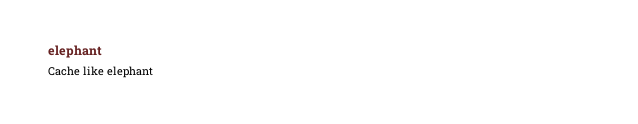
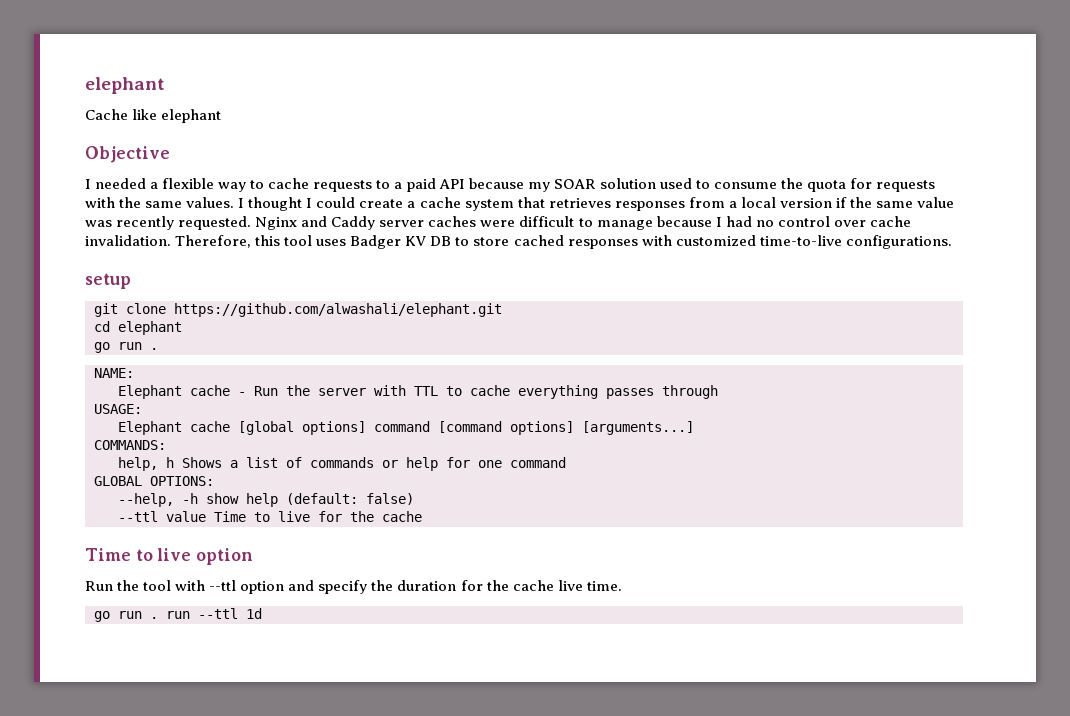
(153, 72) none -> [85,146,170,163] [85,178,936,192] [85,197,955,211] [85,216,911,230] [85,235,952,249] [85,273,131,289] [94,303,502,317] [94,321,182,335] [94,342,158,353] [94,368,134,378] [118,385,718,399] [94,404,142,414] [118,421,694,435] [94,440,166,450] [118,457,566,471] [94,476,214,486] [118,493,414,507] [118,511,422,522] [85,548,254,565] [85,580,622,594] [94,608,262,622] // Objective // I needed a flexible way to cache requests to a paid API because my SOAR solution used to consume the quota for requests with the same values. I thought I could create a cache system that retrieves responses from a local version if the same value was recently requested. Nginx and Caddy server caches were difficult to manage because I had no control over cache invalidation. Therefore, this tool uses Badger KV DB to store cached responses with customized time-to-live configurations. // setup // git clone https://github.com/alwashali/elephant.git // cd elephant // go run . // NAME: // Elephant cache - Run the server with TTL to cache everything passes through // USAGE: // Elephant cache [global options] command [command options] [arguments...] // COMMANDS: // help, h Shows a list of commands or help for one command // GLOBAL OPTIONS: // --help, -h show help (default: false) // --ttl value Time to live for the cache // Time to live option // Run the tool with --ttl option and specify the duration for the cache live time. // go run . run --ttl 1d

